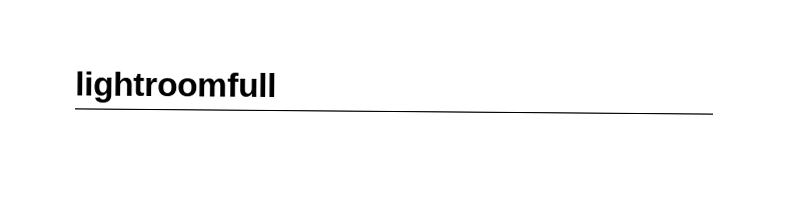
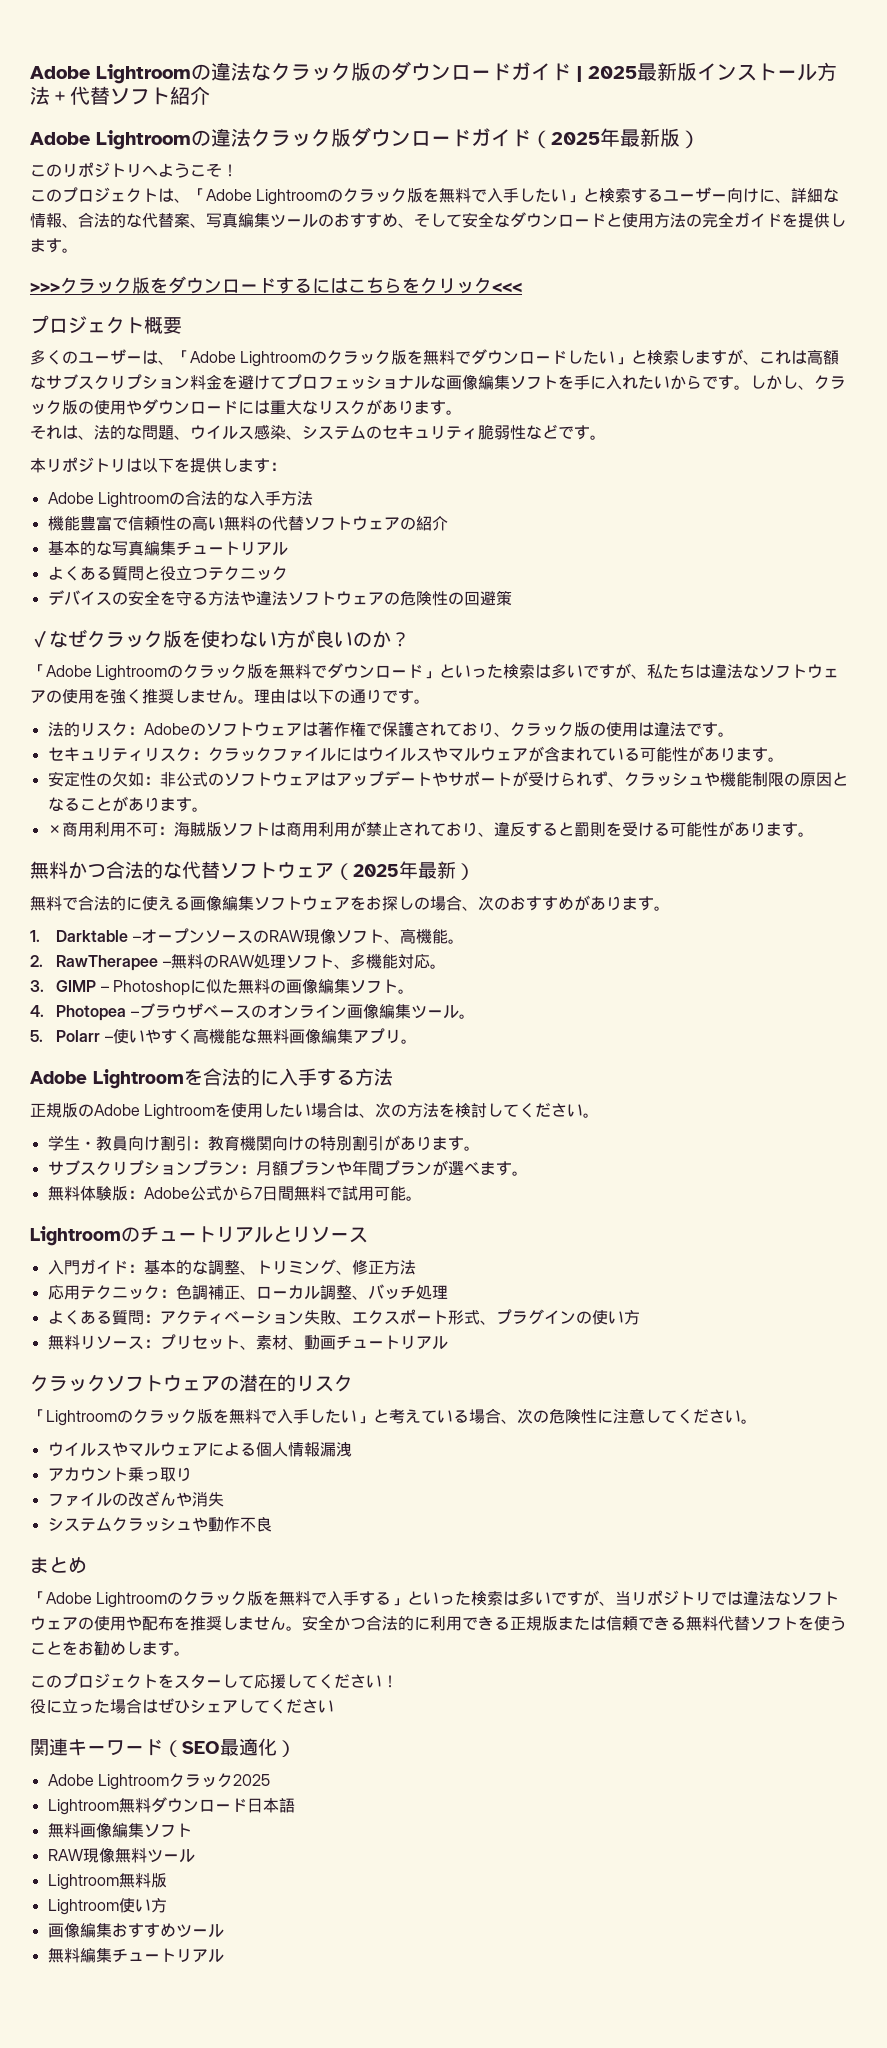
[75,71,277,105] lightroomfull -> [30,61,837,84] [30,86,210,105] [30,127,700,150] [30,162,238,178] [30,187,840,205] [30,212,846,228] [30,238,78,253] [30,276,522,294] [30,315,182,334] [30,349,840,367] [30,374,846,390] [30,399,462,415] [30,424,606,440] [30,457,286,473] [47,490,313,508] [47,515,448,531] [47,541,288,556] [47,566,288,581] [47,590,512,606] [30,629,410,648] [30,663,840,681] [30,688,430,704] [47,722,734,737] [47,746,784,762] [47,771,848,787] [47,796,208,812] [47,821,814,837] [30,861,475,880] [30,895,670,911] [30,928,464,944] [30,953,446,971] [30,979,414,996] [30,1003,475,1021] [30,1028,417,1044] [30,1068,393,1089] [30,1102,600,1120] [47,1135,480,1151] [47,1160,528,1176] [47,1186,422,1201] [30,1226,368,1246] [47,1259,416,1275] [47,1284,448,1300] [47,1309,640,1325] [47,1334,448,1350] [30,1374,353,1392] [30,1408,757,1426] [47,1442,352,1457] [47,1467,192,1482] [47,1491,224,1507] [47,1517,272,1532] [30,1557,87,1574] [30,1590,840,1608] [30,1615,846,1631] [30,1641,190,1656] [30,1673,398,1689] [30,1698,334,1714] [30,1738,296,1757] [47,1773,270,1790] [47,1797,295,1815] [47,1823,192,1838] [47,1848,195,1863] [47,1873,167,1890] [47,1898,167,1915] [47,1923,224,1938] [47,1948,224,1963] Adobe Lightroomの違法なクラック版のダウンロードガイド | 2025最新版インストール方法＋代替ソフト紹介 // Adobe Lightroomの違法クラック版ダウンロードガイド（2025年最新版） // このリポジトリへようこそ！ // このプロジェクトは、「Adobe Lightroomのクラック版を無料で入手したい」と検索するユーザー向けに、詳細な情報、合法的な代替案、写真編集ツールのおすすめ、そして安全なダウンロードと使用方法の完全ガイドを提供します。 // >>>クラック版をダウンロードするにはこちらをクリック<<< // プロジェクト概要 // 多くのユーザーは、「Adobe Lightroomのクラック版を無料でダウンロードしたい」と検索しますが、これは高額なサブスクリプション料金を避けてプロフェッショナルな画像編集ソフトを手に入れたいからです。しかし、クラック版の使用やダウンロードには重大なリスクがあります。 // それは、法的な問題、ウイルス感染、システムのセキュリティ脆弱性などです。 // 本リポジトリは以下を提供します： // Adobe Lightroomの合法的な入手方法 // 機能豊富で信頼性の高い無料の代替ソフトウェアの紹介 // 基本的な写真編集チュートリアル // よくある質問と役立つテクニック // デバイスの安全を守る方法や違法ソフトウェアの危険性の回避策 // ✓なぜクラック版を使わない方が良いのか？ // 「Adobe Lightroomのクラック版を無料でダウンロード」といった検索は多いですが、私たちは違法なソフトウェアの使用を強く推奨しません。理由は以下の通りです。 // 法的リスク：Adobeのソフトウェアは著作権で保護されており、クラック版の使用は違法です。 // セキュリティリスク：クラックファイルにはウイルスやマルウェアが含まれている可能性があります。 // 安定性の欠如：非公式のソフトウェアはアップデートやサポートが受けられず、クラッシュや機能制限の原因となることがあります。 // ✗商用利用不可：海賊版ソフトは商用利用が禁止されており、違反すると罰則を受ける可能性があります。 // 無料かつ合法的な代替ソフトウェア（2025年最新） // 無料で合法的に使える画像編集ソフトウェアをお探しの場合、次のおすすめがあります。 // 1. Darktable –オープンソースのRAW現像ソフト、高機能。 // 2. RawTherapee –無料のRAW処理ソフト、多機能対応。 // 3. GIMP – Photoshopに似た無料の画像編集ソフト。 // 4. Photopea –ブラウザベースのオンライン画像編集ツール。 // 5. Polarr –使いやすく高機能な無料画像編集アプリ。 // Adobe Lightroomを合法的に入手する方法 // 正規版のAdobe Lightroomを使用したい場合は、次の方法を検討してください。 // 学生・教員向け割引：教育機関向けの特別割引があります。 // サブスクリプションプラン：月額プランや年間プランが選べます。 // 無料体験版：Adobe公式から7日間無料で試用可能。 // Lightroomのチュートリアルとリソース // 入門ガイド：基本的な調整、トリミング、修正方法 // 応用テクニック：色調補正、ローカル調整、バッチ処理 // よくある質問：アクティベーション失敗、エクスポート形式、プラグインの使い方 // 無料リソース：プリセット、素材、動画チュートリアル // クラックソフトウェアの潜在的リスク // 「Lightroomのクラック版を無料で入手したい」と考えている場合、次の危険性に注意してください。 // ウイルスやマルウェアによる個人情報漏洩 // アカウント乗っ取り // ファイルの改ざんや消失 // システムクラッシュや動作不良 // まとめ // 「Adobe Lightroomのクラック版を無料で入手する」といった検索は多いですが、当リポジトリでは違法なソフトウェアの使用や配布を推奨しません。安全かつ合法的に利用できる正規版または信頼できる無料代替ソフトを使うことをお勧めします。 // このプロジェクトをスターして応援してください！ // 役に立った場合はぜひシェアしてください // 関連キーワード（SEO最適化） // Adobe Lightroomクラック2025 // Lightroom無料ダウンロード日本語 // 無料画像編集ソフト // RAW現像無料ツール // Lightroom無料版 // Lightroom使い方 // 画像編集おすすめツール // 無料編集チュートリアル

